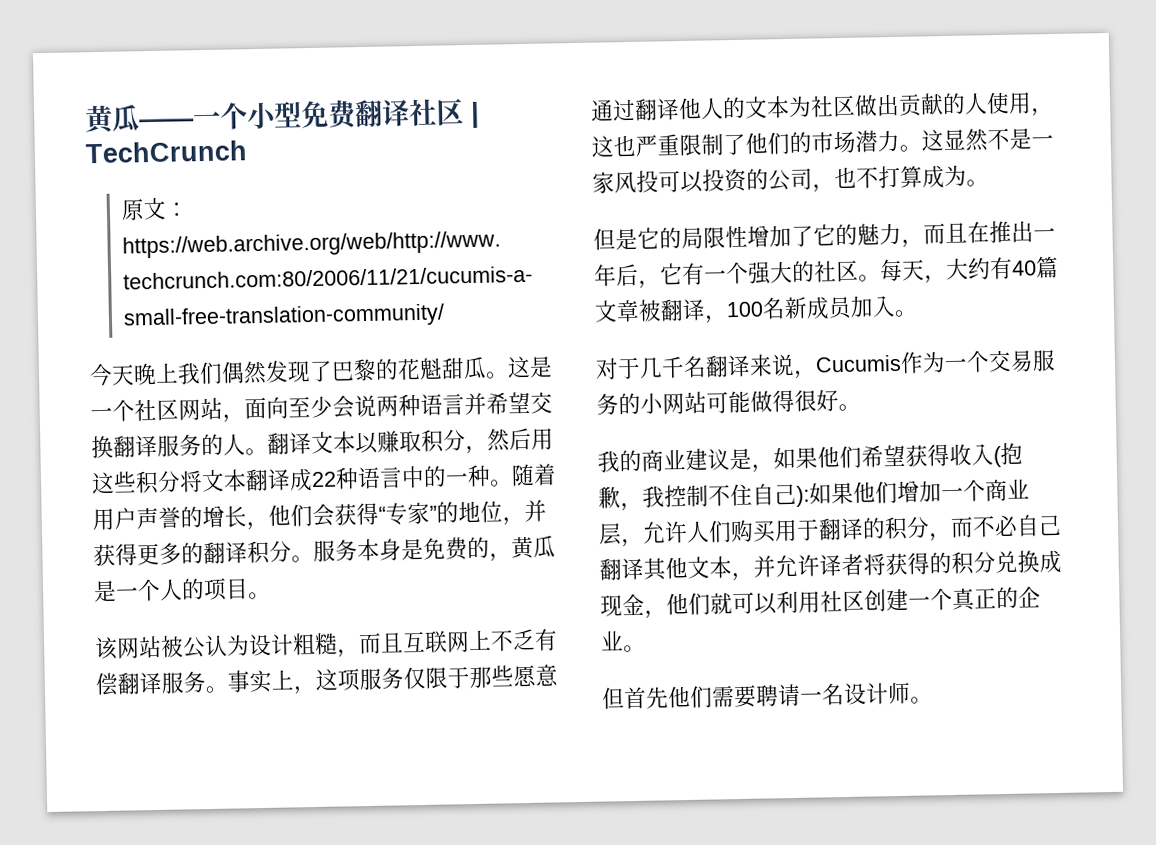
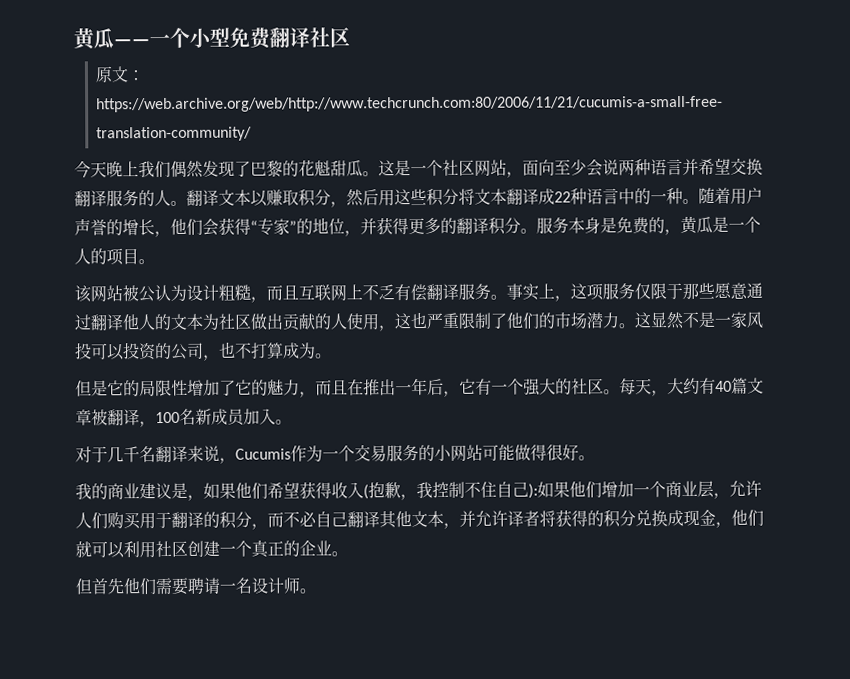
[470,101,480,128] [85,140,247,164] | TechCrunch -> (350, 37) none

